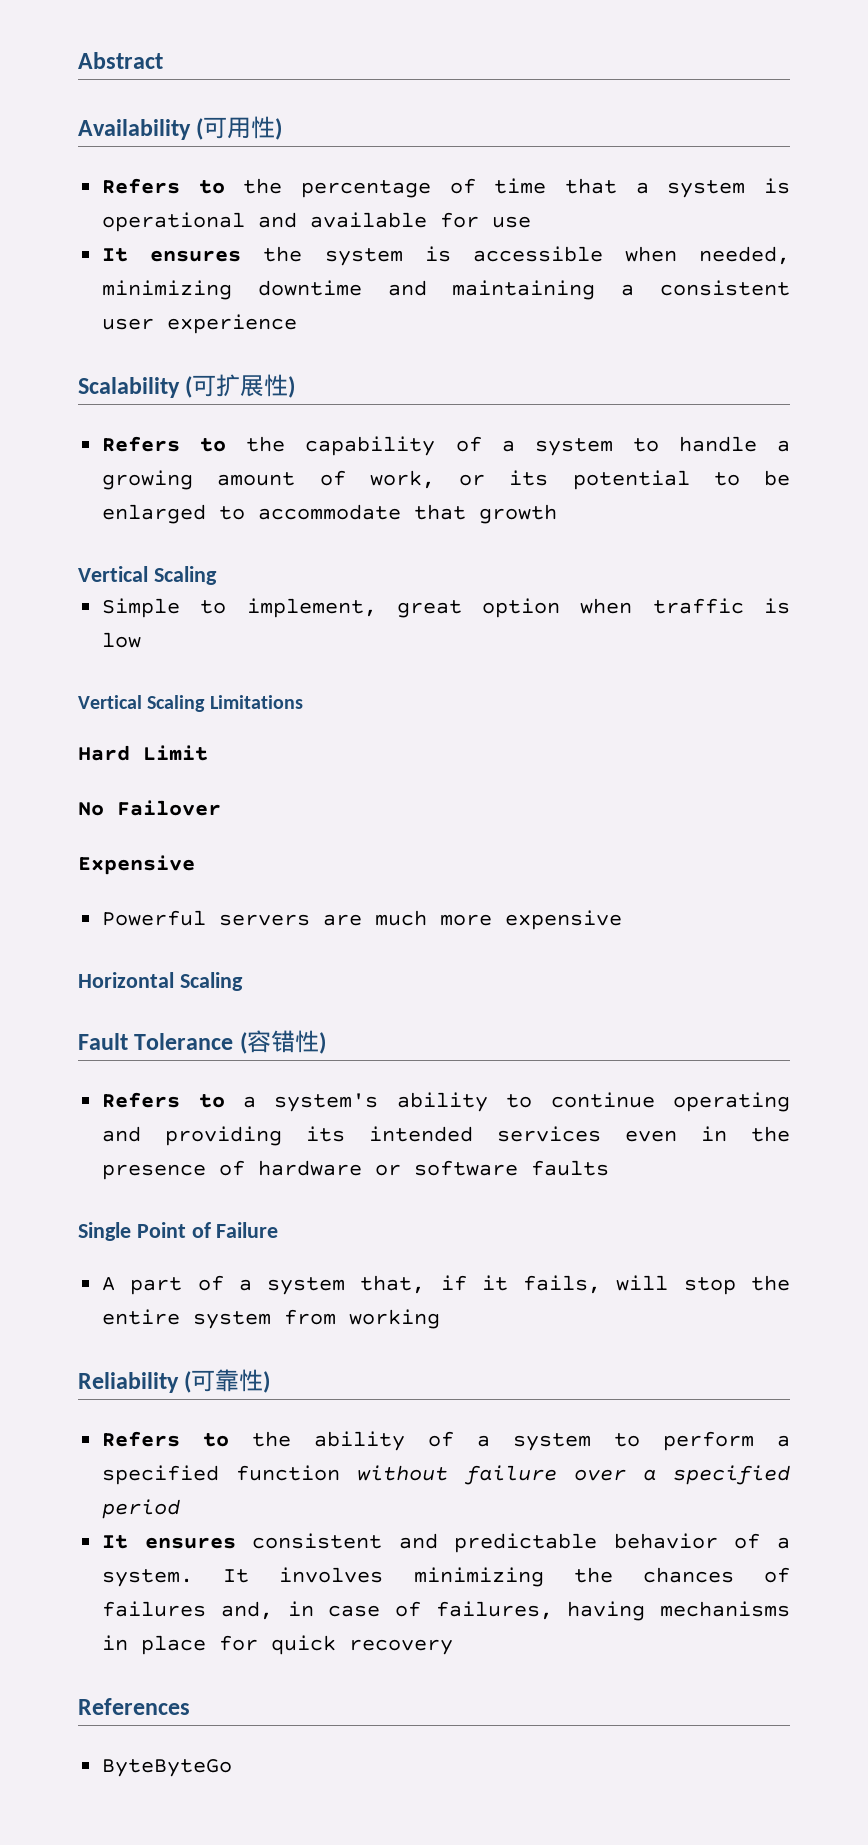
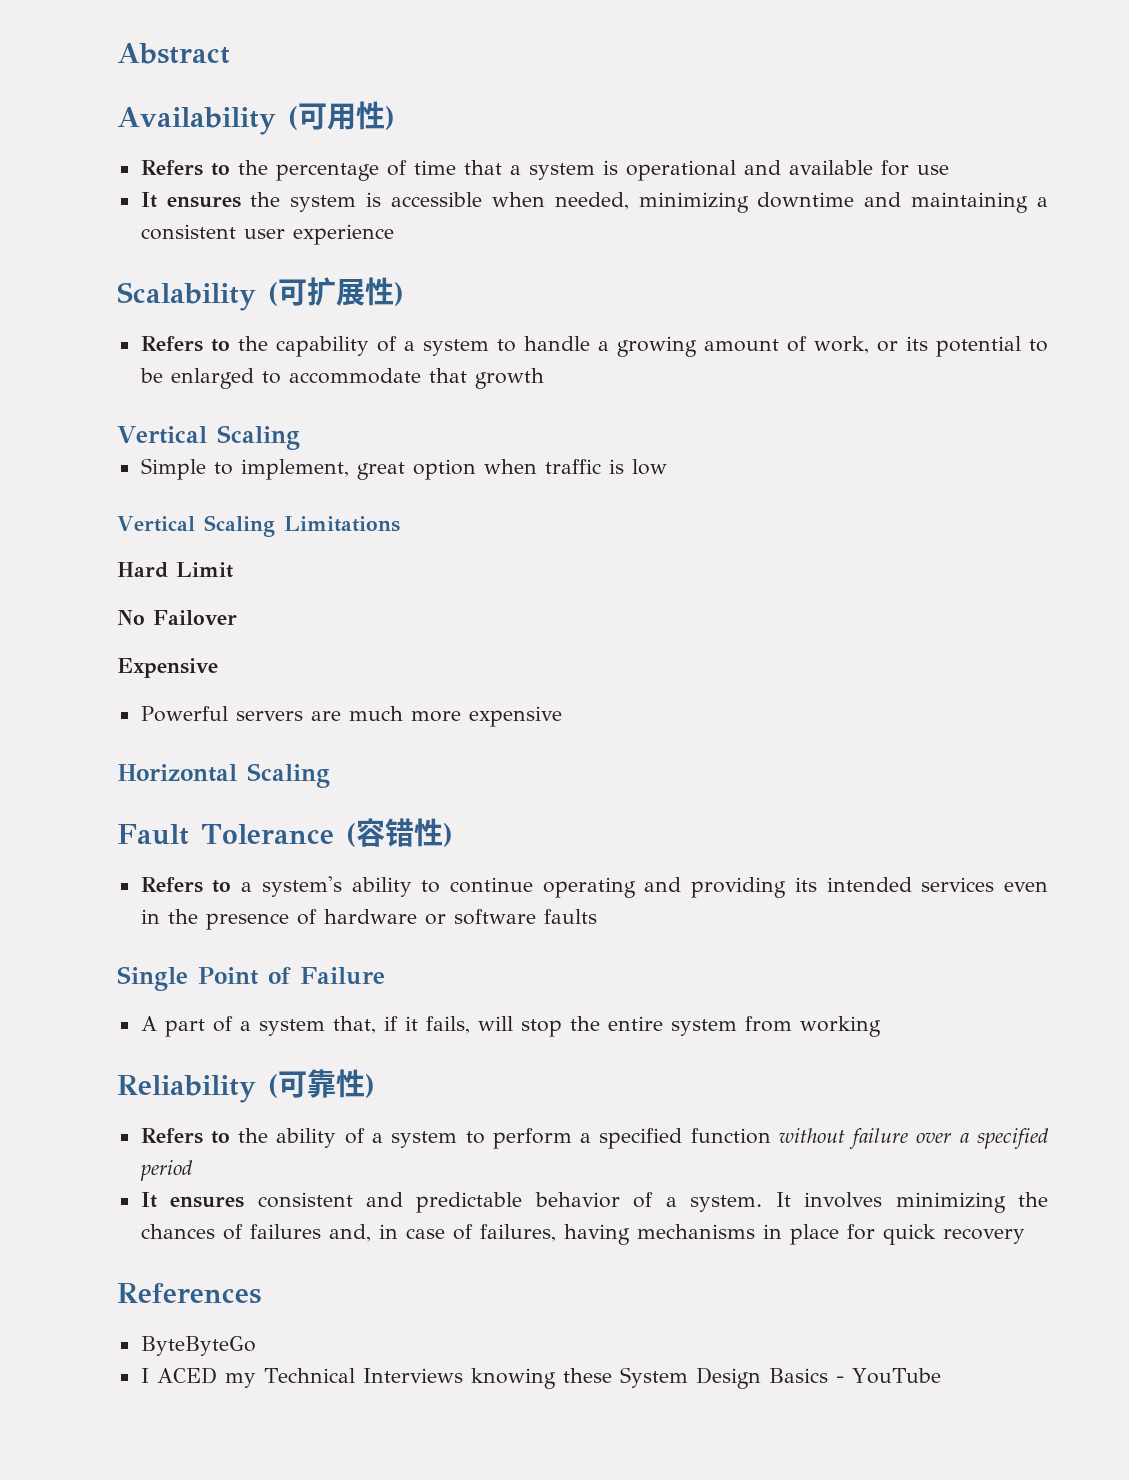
(233, 1768) none -> [140,1367,941,1389] // I ACED my Technical Interviews knowing these System Design Basics - YouTube

